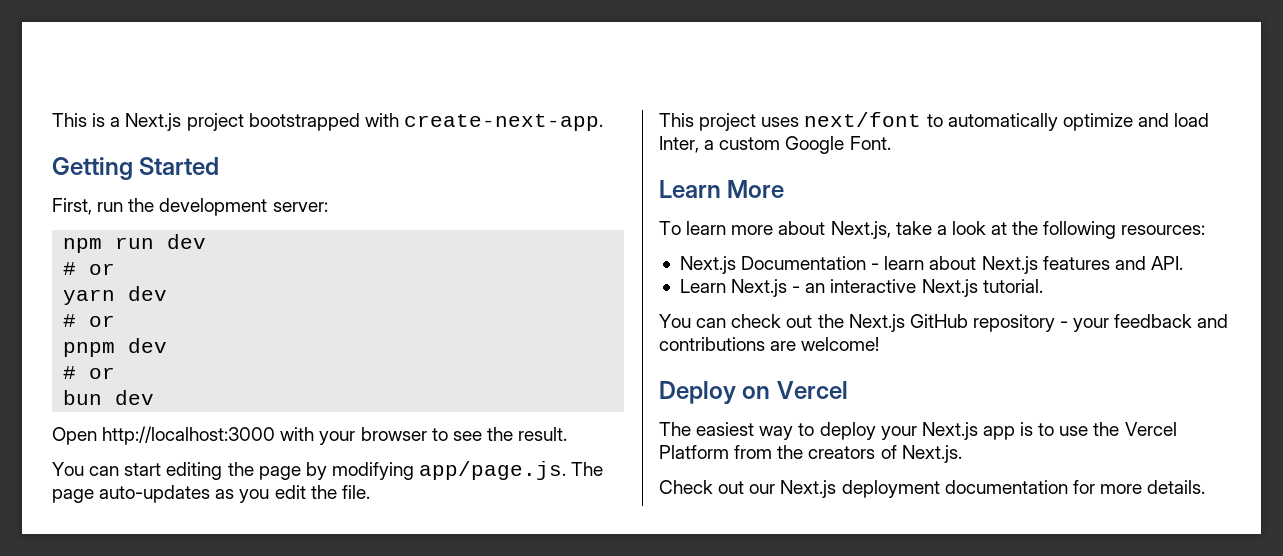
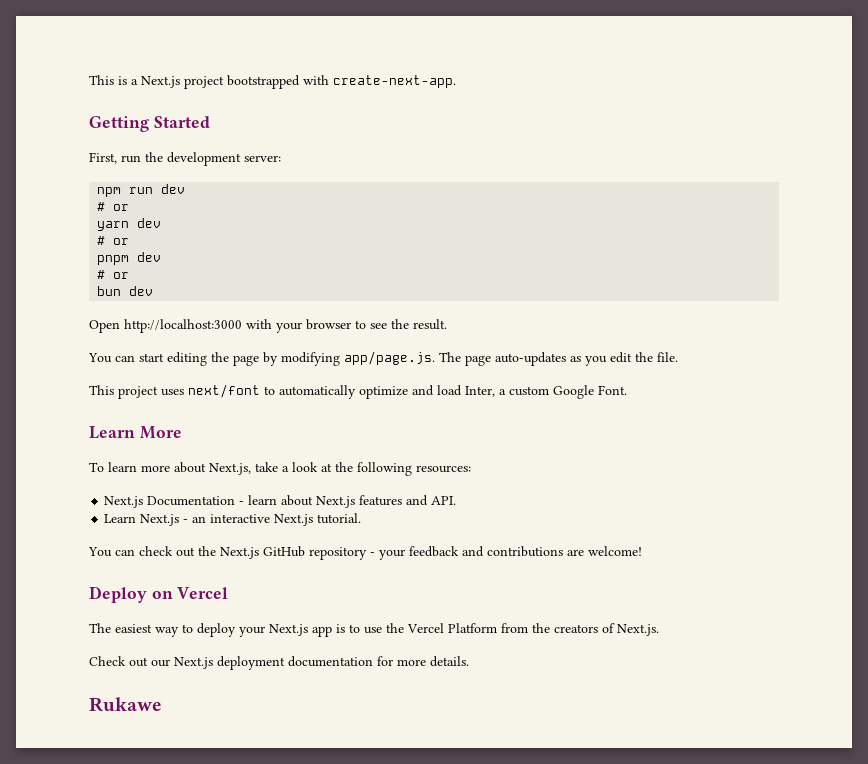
(1206, 487) none -> [89,697,162,712] // Rukawe

